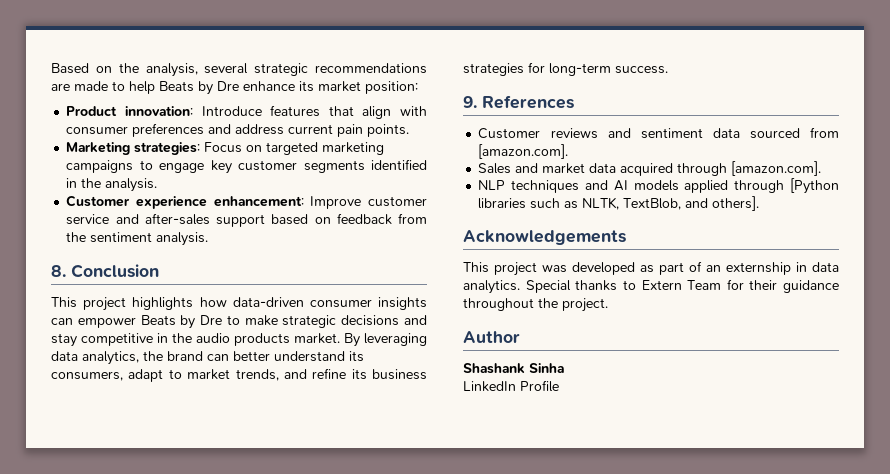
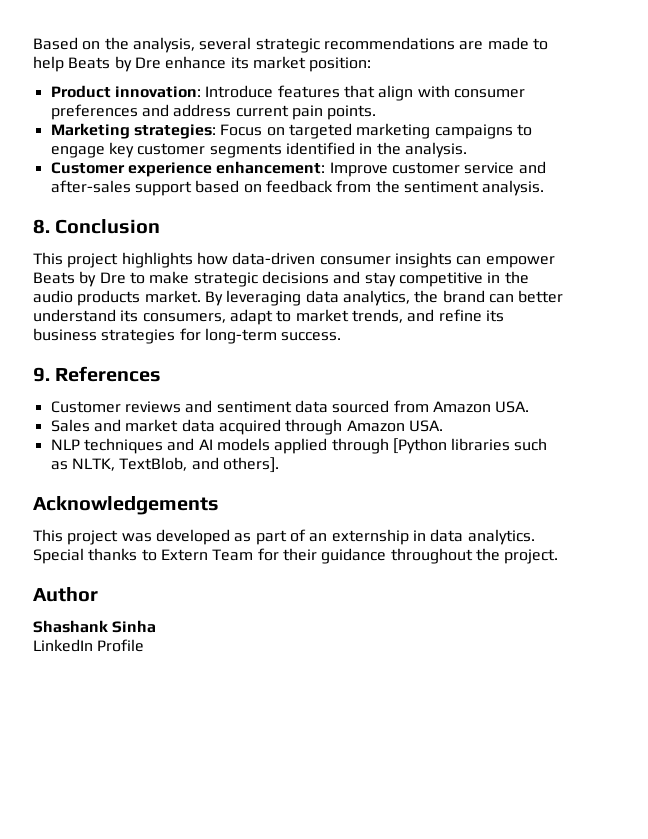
[478,144,569,159] [amazon.com]. -> [432,401,530,413] Amazon USA.
[731,161,822,176] [amazon.com]. -> [346,420,443,432] Amazon USA.

